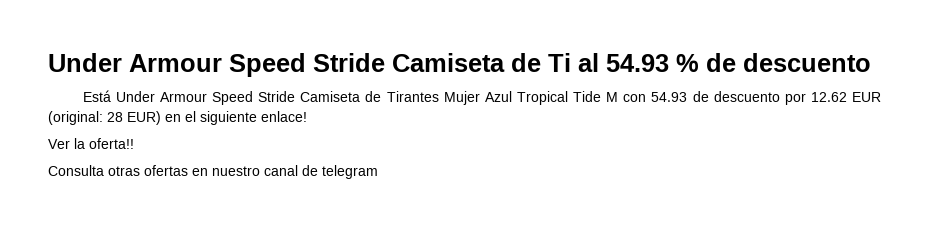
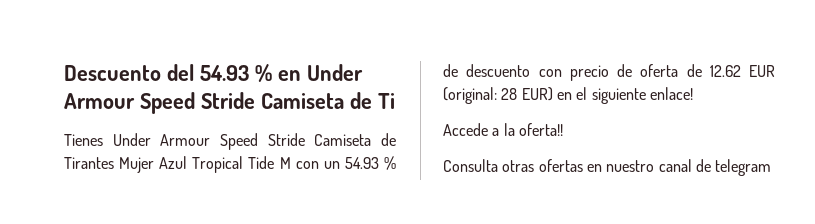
(48, 62) none -> [64,64,301,82] Descuento del 54.93 % en
[578,53,871,72] [82,90,111,102] al 54.93 % de descuento // Está -> [64,134,103,146] // Tienes
[651,91,806,105] 54.93 de descuento por -> [323,156,396,170] [443,64,702,81] un 54.93 % de descuento con precio de oferta de
[48,139,70,149] Ver -> [443,123,500,136] Accede a

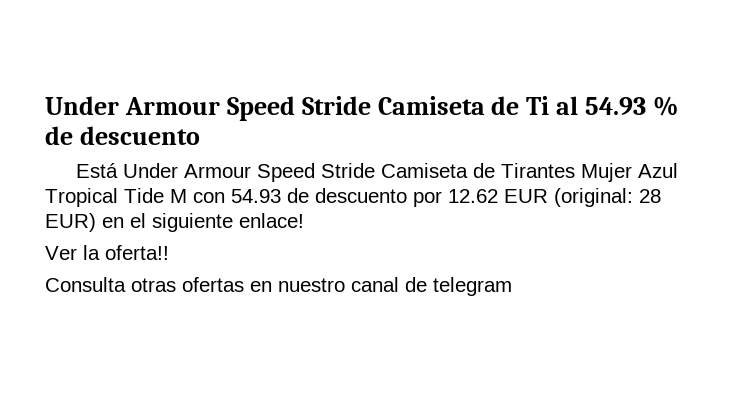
[64,64,301,82] Descuento del 54.93 % en -> (45, 105) none
[64,134,103,146] // Tienes -> [556,96,678,116] [45,126,200,145] [75,163,118,178] al 54.93 % de descuento // Está
[323,156,396,170] [443,64,702,81] un 54.93 % de descuento con precio de oferta de -> [231,188,442,207] 54.93 de descuento por
[443,123,500,136] Accede a -> [45,246,77,260] Ver

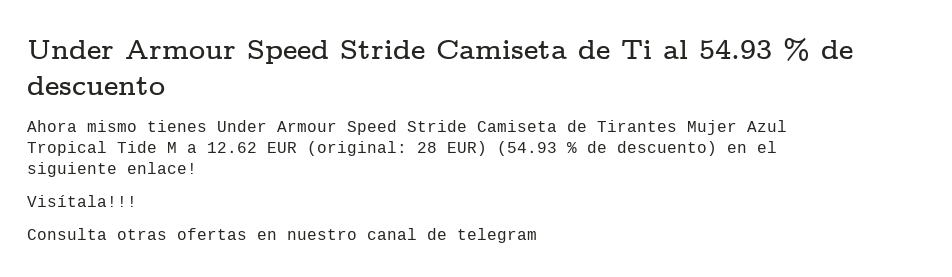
[75,163,118,178] Está -> [27,120,207,132] Ahora mismo tienes
[193,188,442,207] con 54.93 de descuento por -> [187,144,197,153] a
(96, 222) none -> [497,141,717,156] (54.93 % de descuento)
[45,245,169,260] Ver la oferta!! -> [27,195,137,207] Visítala!!!

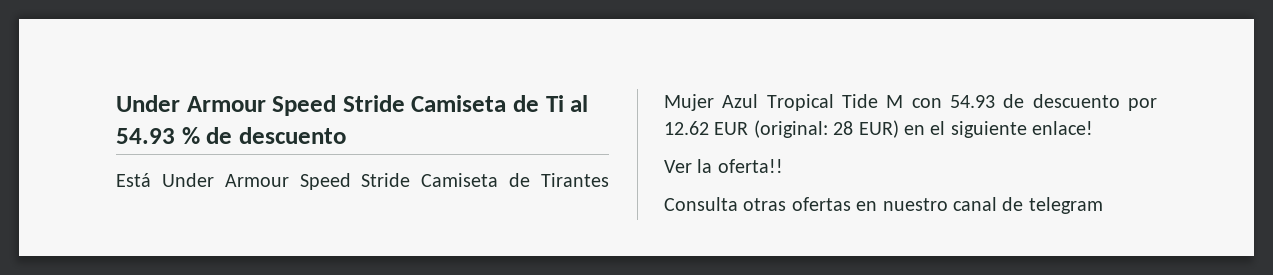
[27,120,207,132] Ahora mismo tienes -> [116,173,151,187] Está
[187,144,197,153] a -> [911,94,1157,111] con 54.93 de descuento por
[497,141,717,156] (54.93 % de descuento) -> (899, 129) none
[27,195,137,207] Visítala!!! -> [664,159,783,173] Ver la oferta!!

